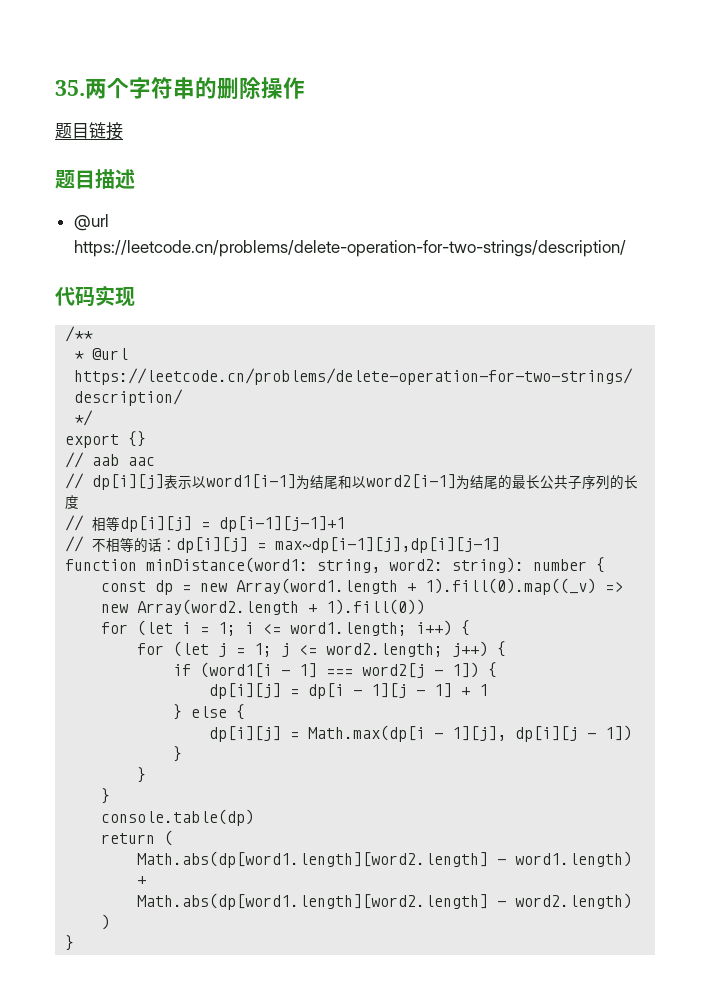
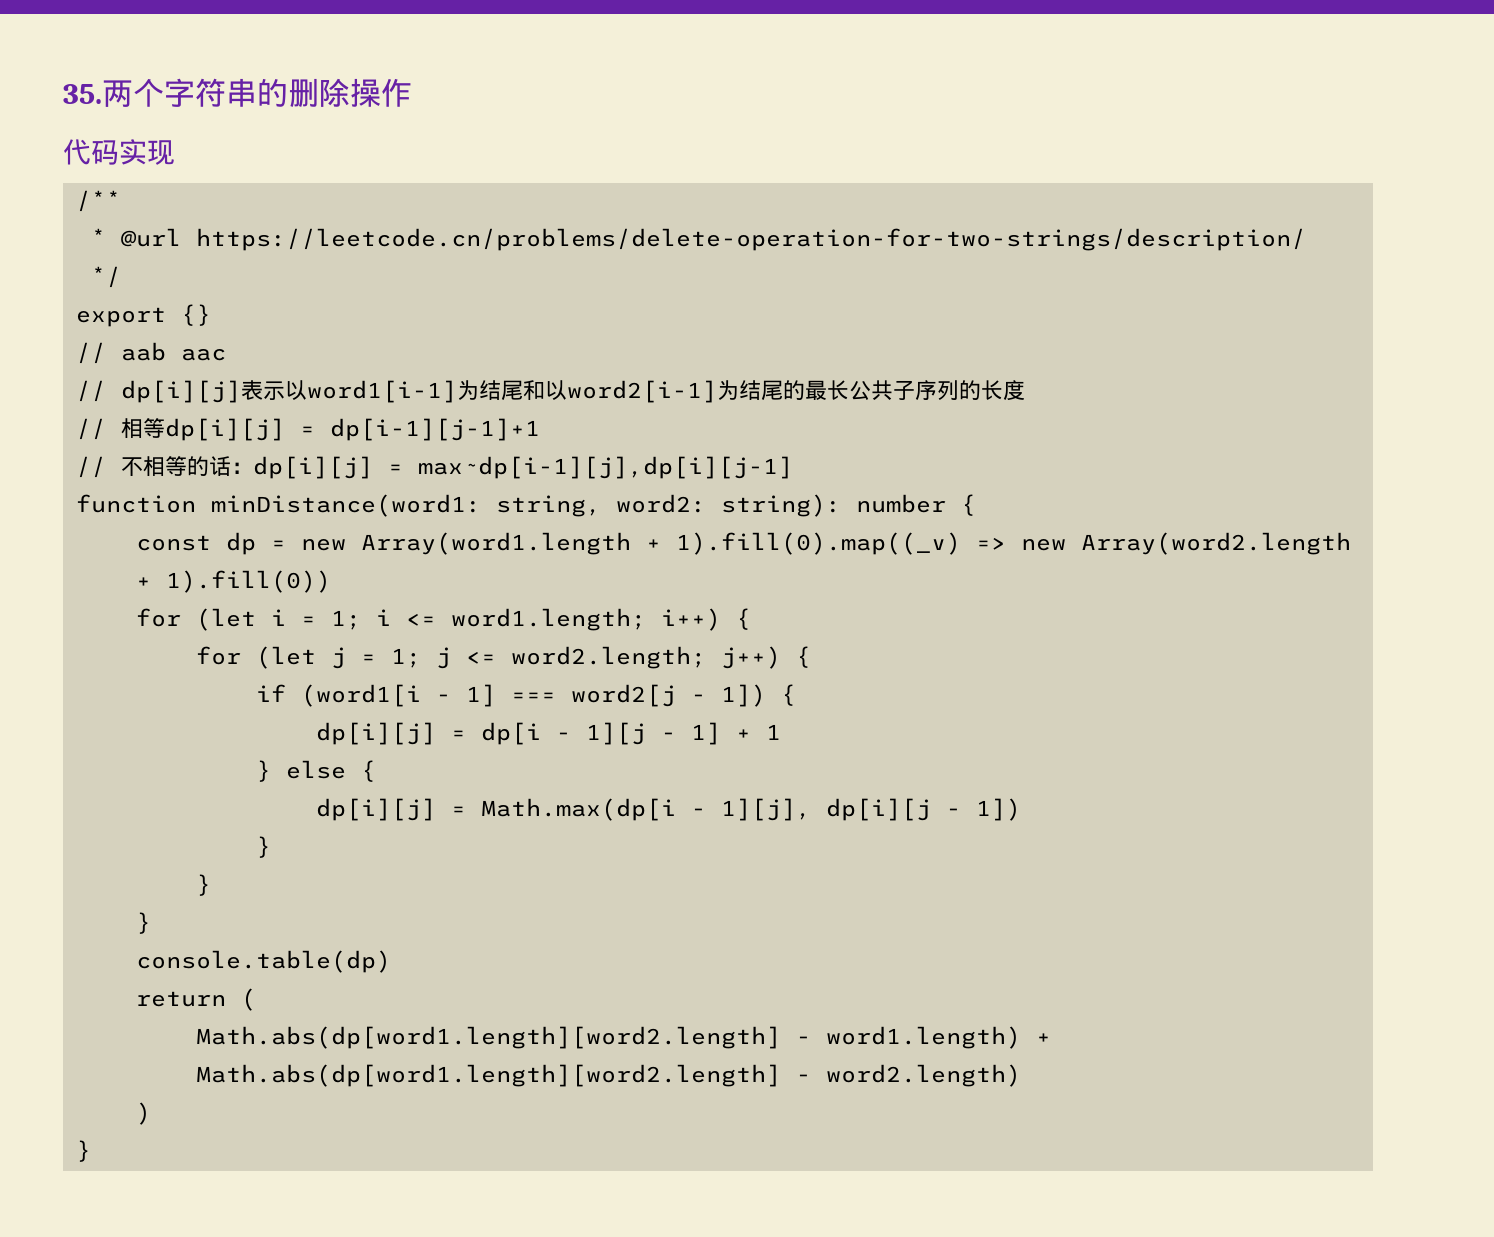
[55,122,123,140] [55,169,135,189] [73,214,109,231] [73,240,626,257] // 题目链接 // 题目描述 // @url https://leetcode.cn/problems/delete-operation-for-two-strings/description/ -> (412, 92) none

